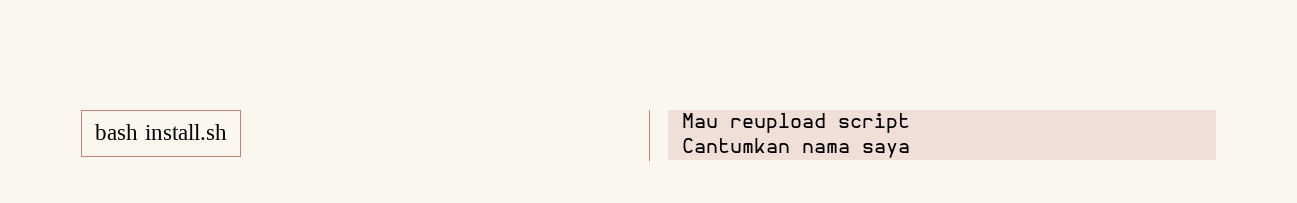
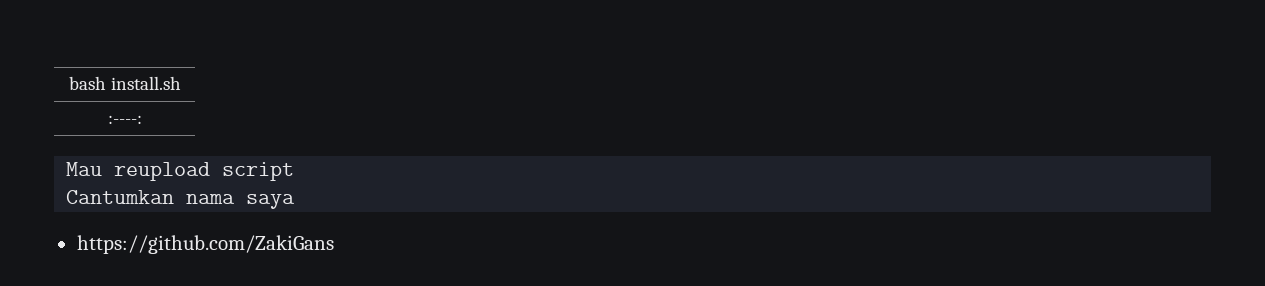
(227, 132) none -> [107,115,142,124] // :----:
(910, 150) none -> [76,235,334,254] // https://github.com/ZakiGans

